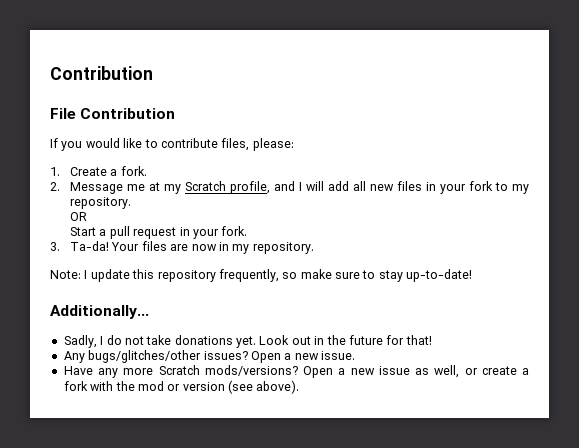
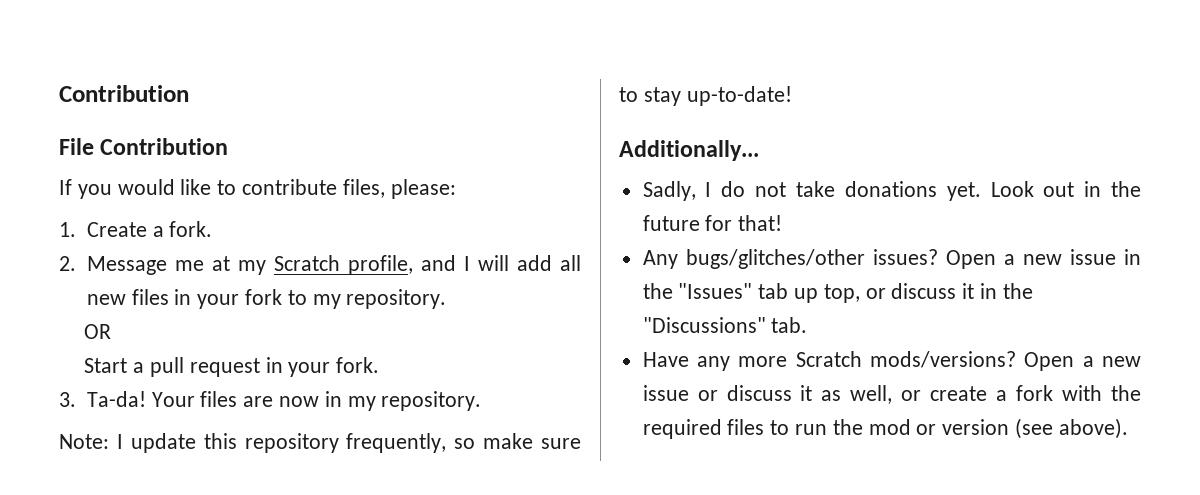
[321,351,355,360] issue. -> [1069,249,1141,265] [642,283,1033,303] [642,317,808,333] issue in the "Issues" tab up top, or discuss it in the "Discussions" tab.
(410, 370) none -> [697,385,813,401] or discuss it
(135, 386) none -> [642,419,863,439] required files to run the

